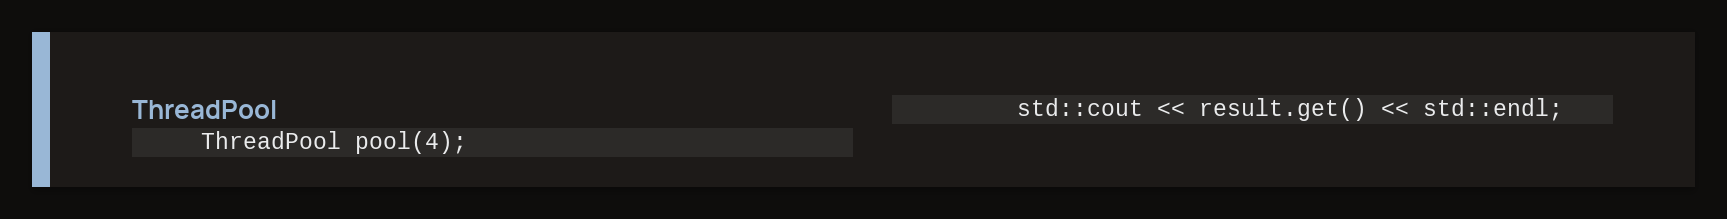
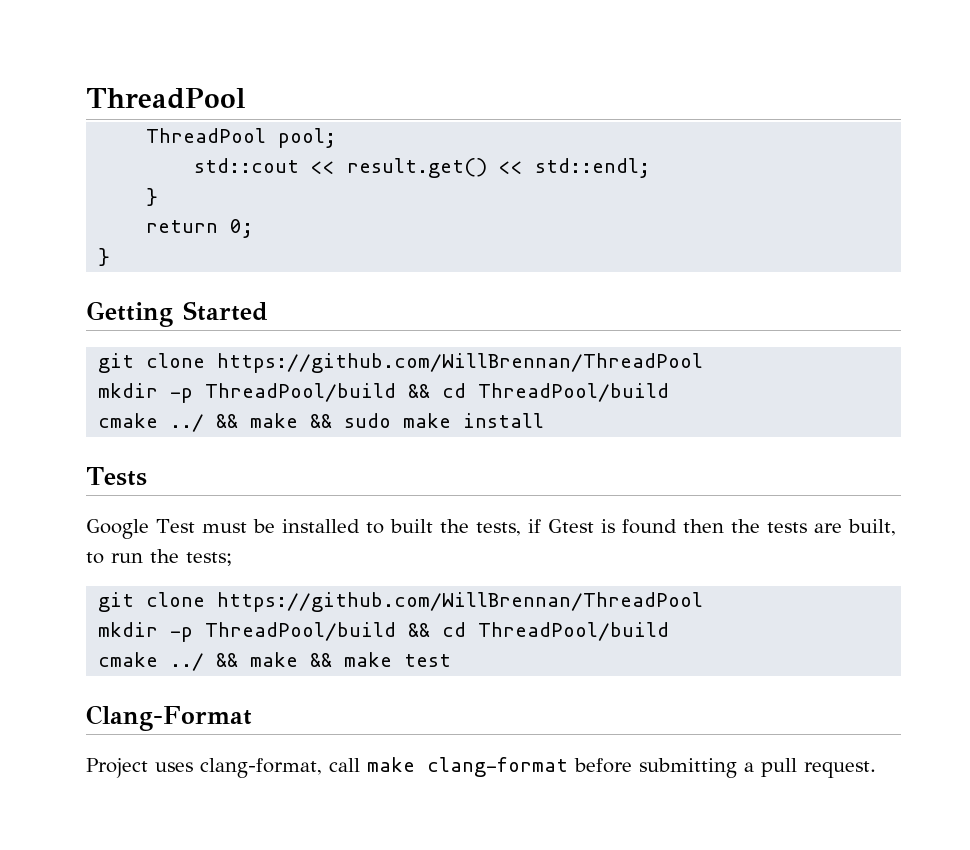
[354,131,467,154] pool(4); -> [278,128,337,148] pool;
(1563, 109) none -> [146,188,159,206] [146,219,254,238] [98,248,111,266] [86,301,268,327] [98,353,704,373] [98,383,670,403] [98,413,545,432] [86,467,147,486] [86,519,896,539] [86,549,232,566] [98,592,704,612] [98,622,670,642] [98,652,452,671] [86,705,252,731] [86,757,876,778] // } // return 0; // } // Getting Started // git clone https://github.com/WillBrennan/ThreadPool // mkdir -p ThreadPool/build && cd ThreadPool/build // cmake ../ && make && sudo make install // Tests // Google Test must be installed to built the tests, if Gtest is found then the tests are built, to run the tests; // git clone https://github.com/WillBrennan/ThreadPool // mkdir -p ThreadPool/build && cd ThreadPool/build // cmake ../ && make && make test // Clang-Format // Project uses clang-format, call make clang-format before submitting a pull request.

